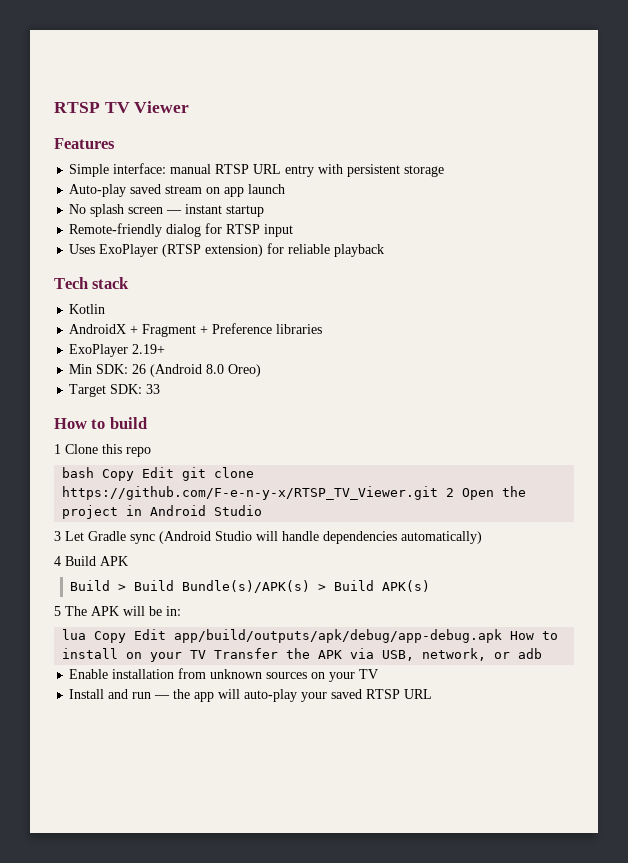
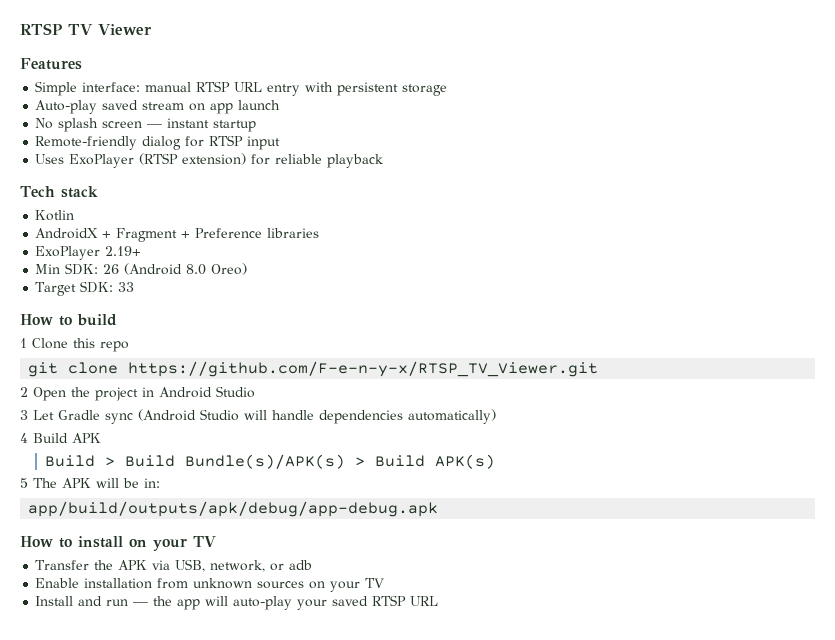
[62,467,175,481] bash Copy Edit -> (129, 346) none
(439, 493) none -> (599, 369) //
[62,629,167,643] lua Copy Edit -> (160, 483) none
(503, 636) none -> (439, 509) //
(207, 654) none -> (216, 541) //

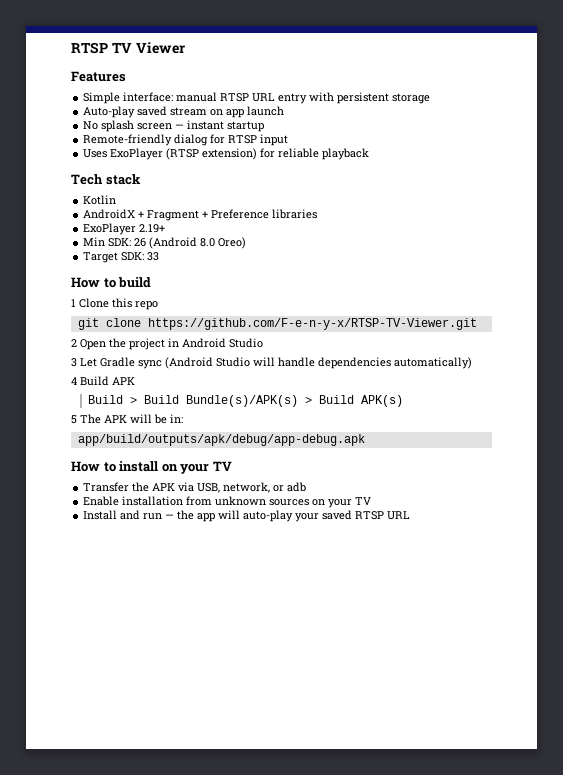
[128,361,599,377] https://github.com/F-e-n-y-x/RTSP_TV_Viewer.git -> [147,318,477,330] https://github.com/F-e-n-y-x/RTSP-TV-Viewer.git

